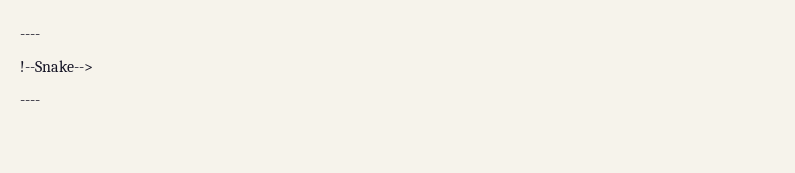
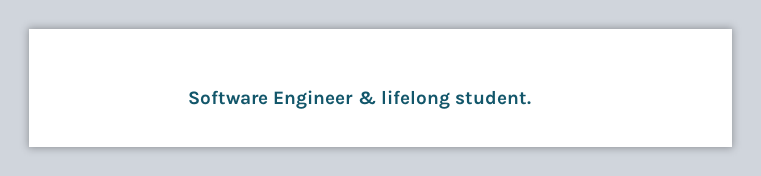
[20,34,40,39] [20,60,93,72] [20,100,40,105] ---- // !--Snake--> // ---- -> [188,90,531,109] Software Engineer & lifelong student.

